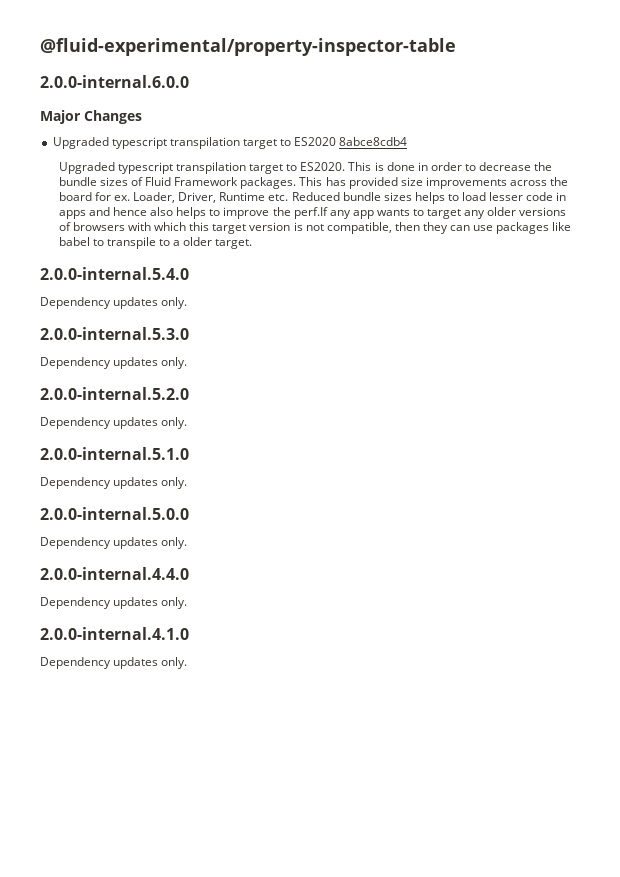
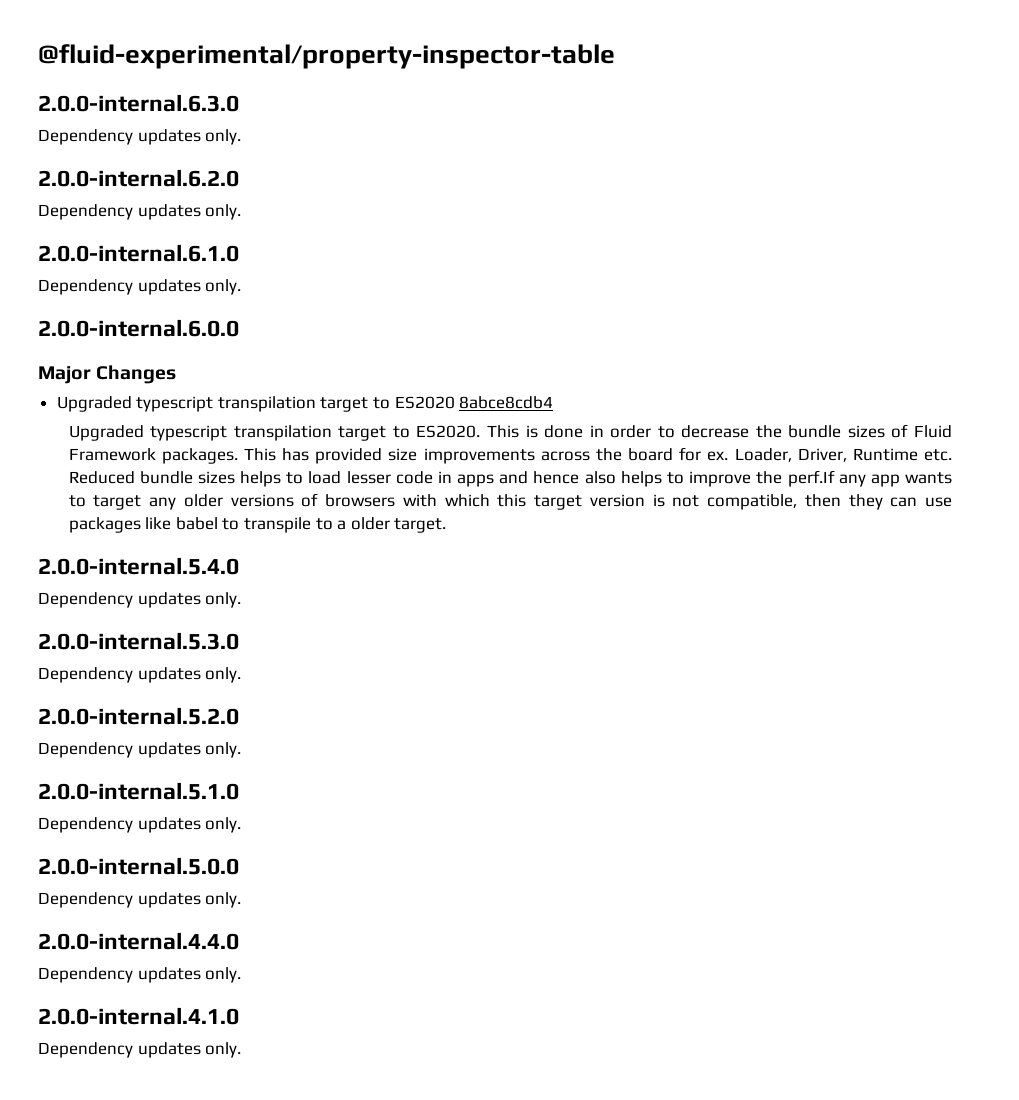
(456, 47) none -> [38,94,239,112] [38,129,242,145] [38,169,239,187] [38,204,242,220] [38,244,239,262] [38,279,242,295] // 2.0.0-internal.6.3.0 // Dependency updates only. // 2.0.0-internal.6.2.0 // Dependency updates only. // 2.0.0-internal.6.1.0 // Dependency updates only.

